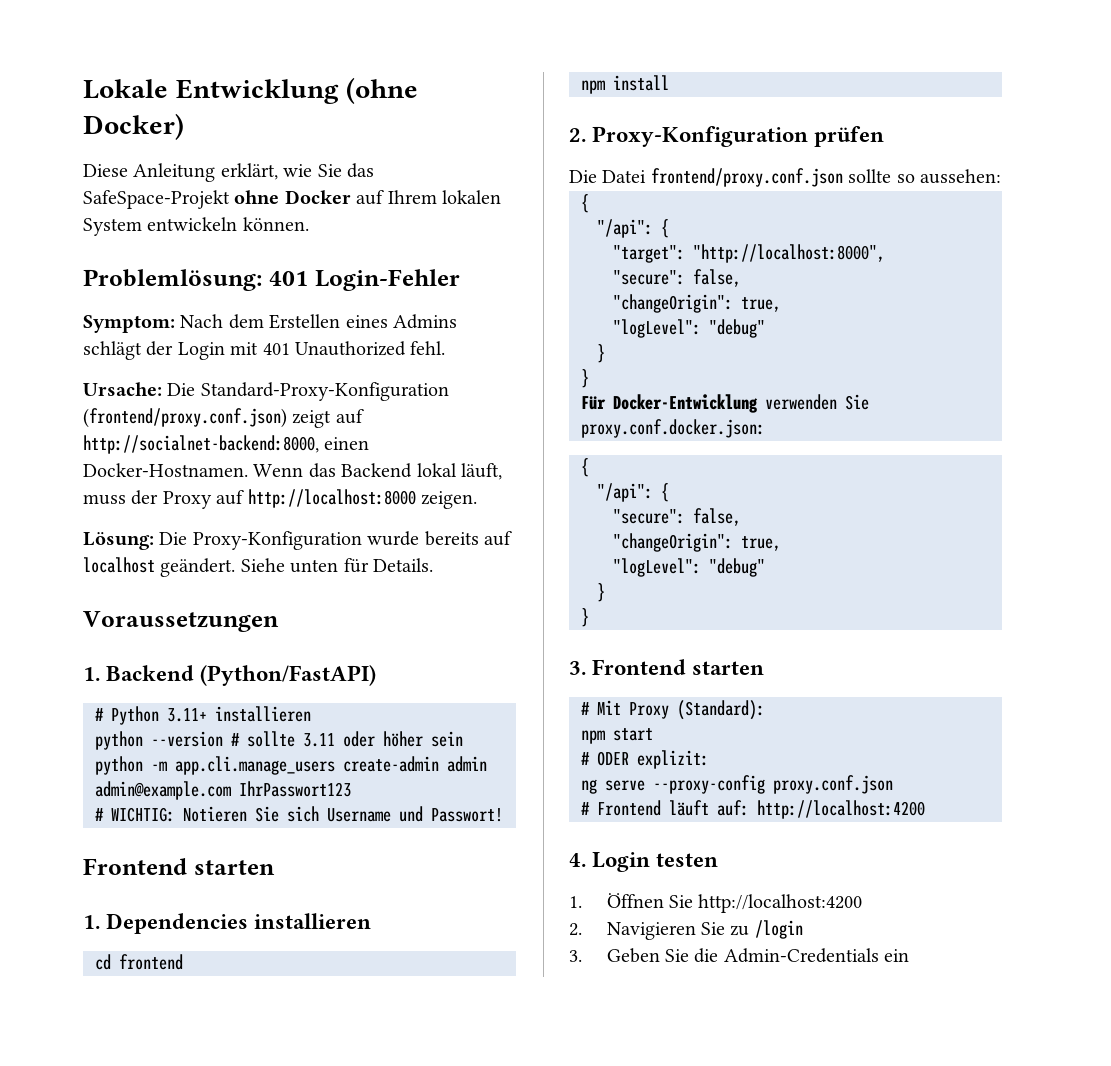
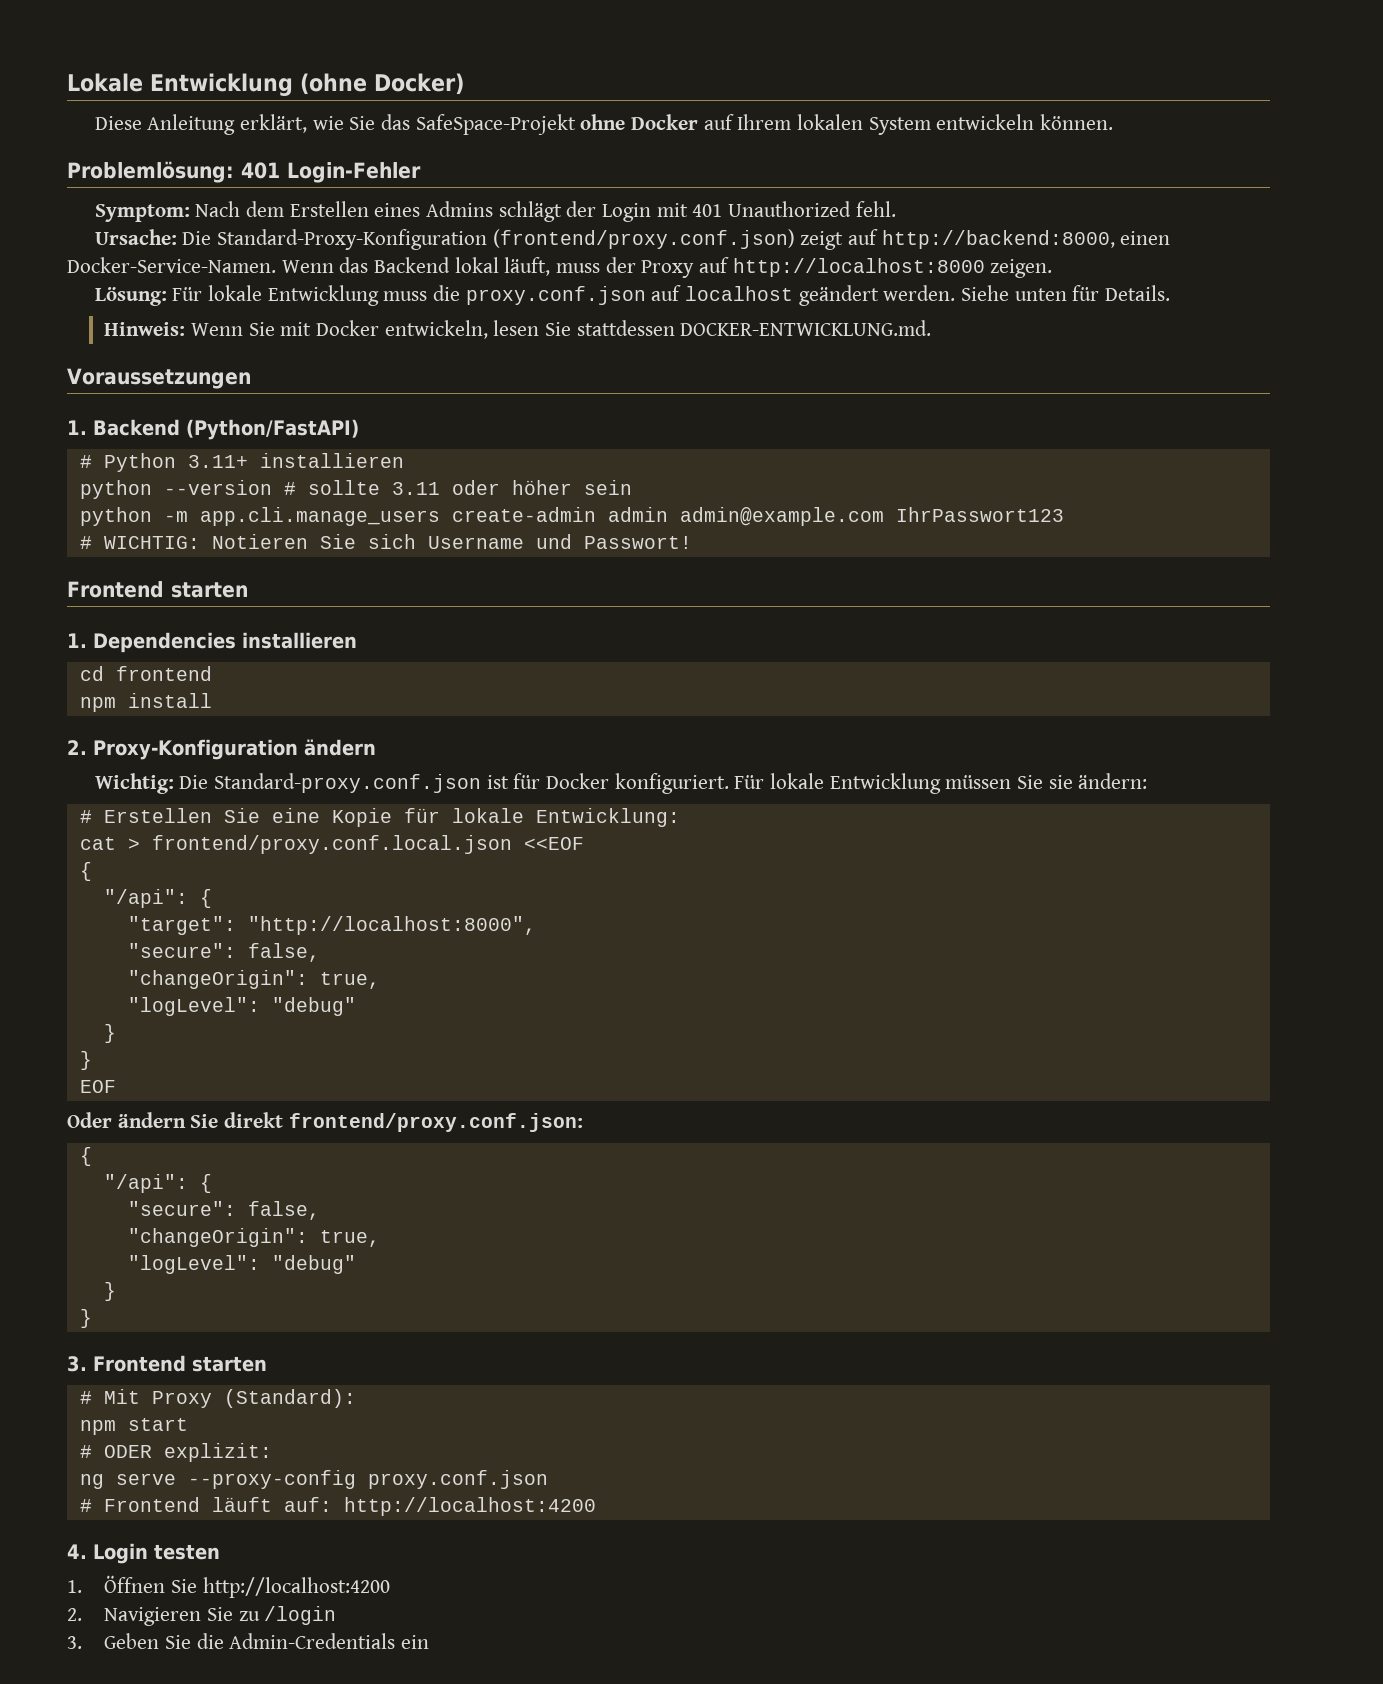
[83,435,370,454] [83,463,248,477] http://socialnet-backend:8000, einen Docker-Hostnamen. -> [881,230,1171,249] [67,257,276,273] http://backend:8000, einen Docker-Service-Namen.
[159,531,512,550] [83,557,433,577] Die Proxy-Konfiguration wurde bereits auf localhost geändert. Siehe unten für Details. -> [172,285,1171,306] [104,320,932,339] Für lokale Entwicklung muss die proxy.conf.json auf localhost geändert werden. Siehe unten für Details. // Hinweis: Wenn Sie mit Docker entwickeln, lesen Sie stattdessen DOCKER-ENTWICKLUNG.md.
[814,126,885,147] [569,168,1001,187] prüfen // Die Datei frontend/proxy.conf.json sollte so aussehen: -> [304,739,376,756] [94,773,1148,794] [79,808,680,827] [79,835,584,854] ändern // Wichtig: Die Standard-proxy.conf.json ist für Docker konfiguriert. Für lokale Entwicklung müssen Sie sie ändern: // # Erstellen Sie eine Kopie für lokale Entwicklung: // cat > frontend/proxy.conf.local.json <<EOF
[581,394,869,413] [581,419,765,438] Für Docker-Entwicklung verwenden Sie proxy.conf.docker.json: -> [79,1080,116,1093] [67,1112,583,1132] EOF // Oder ändern Sie direkt frontend/proxy.conf.json:

